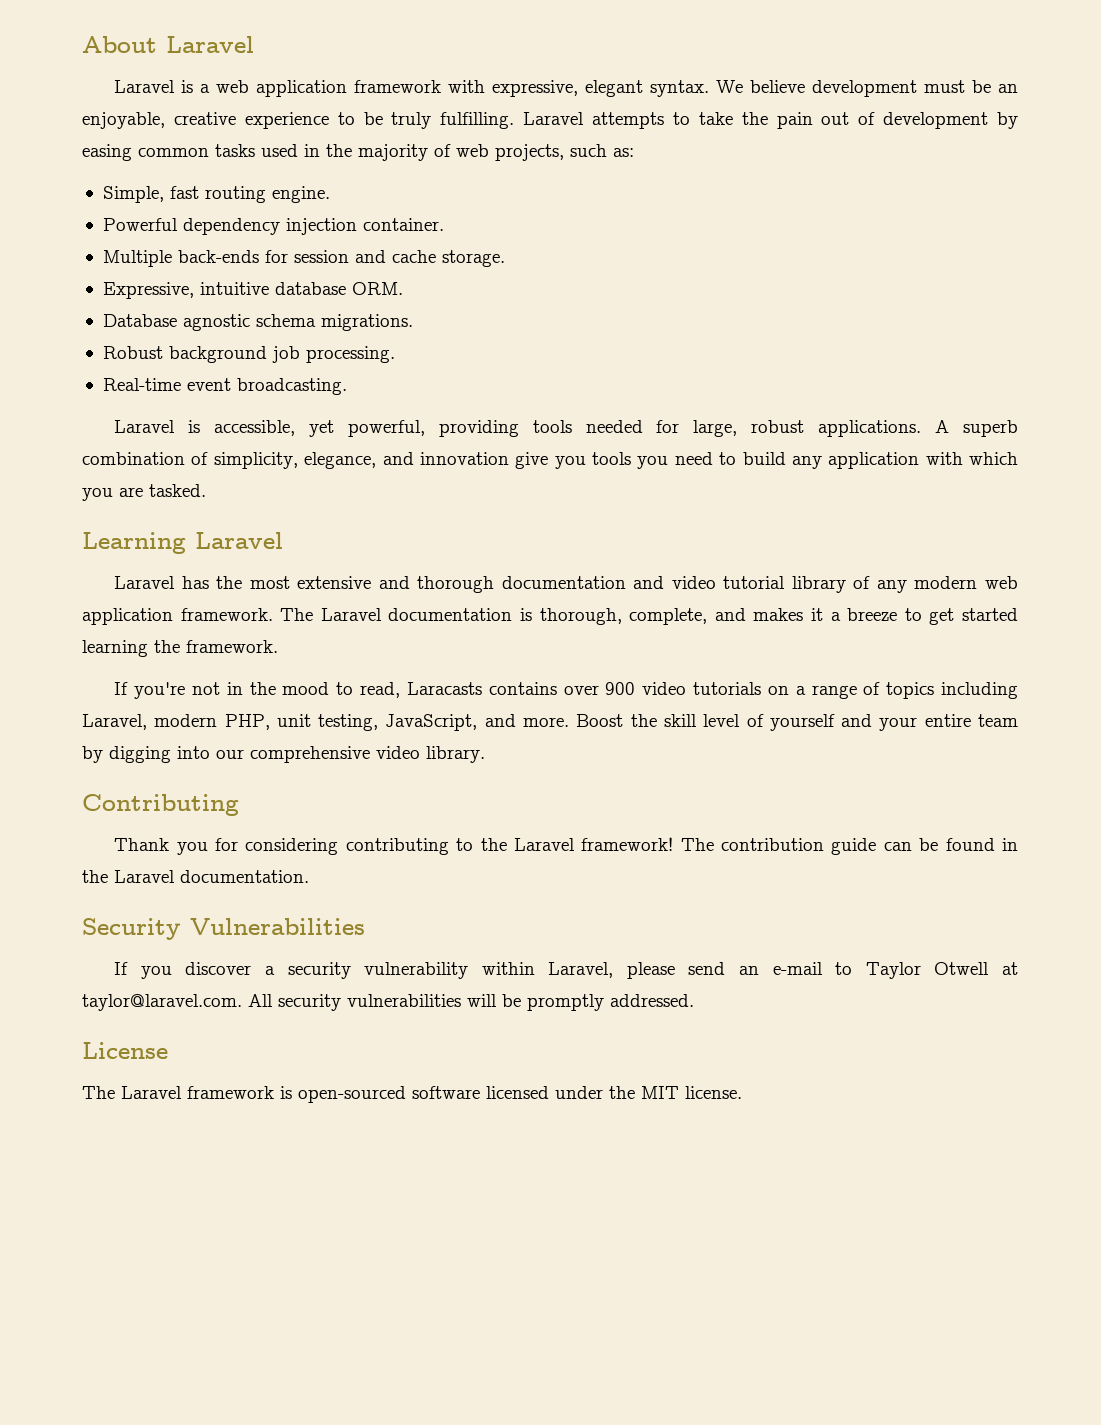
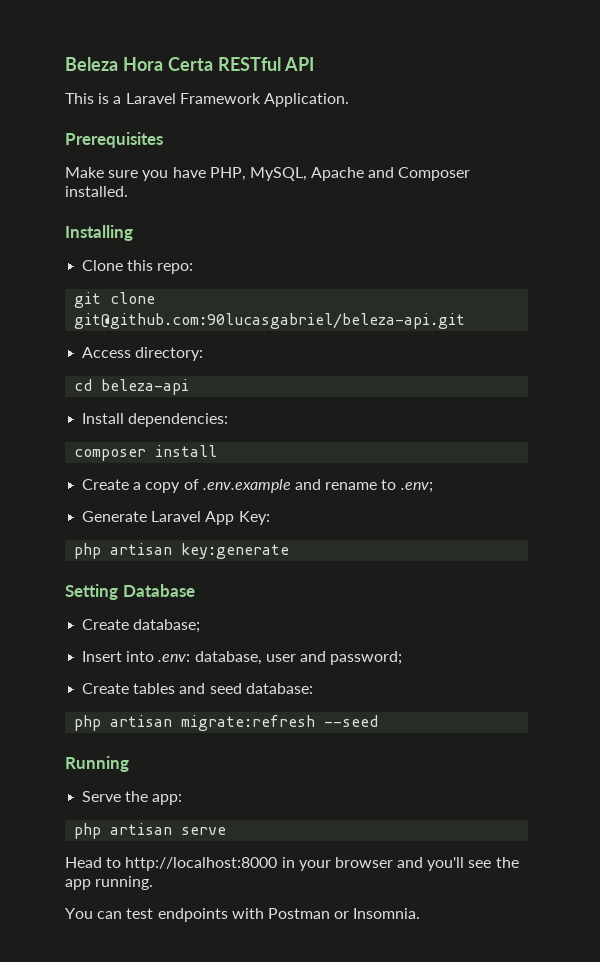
[82,36,254,53] [114,80,1018,97] [82,112,1018,129] [82,144,634,161] [102,186,330,203] [102,218,444,235] [102,250,505,267] [102,282,403,299] [102,314,413,331] [102,346,395,363] [102,378,347,395] [114,420,1018,437] [82,452,1018,469] [82,484,206,501] [82,532,283,554] [114,576,1018,593] [82,608,1019,625] [82,640,278,657] [114,682,1018,699] [82,714,1018,731] [82,746,485,763] [82,794,239,816] [114,837,1018,855] [82,870,309,883] [82,918,365,940] [114,962,1018,979] [82,994,694,1011] [82,1042,168,1059] [82,1086,742,1103] About Laravel // Laravel is a web application framework with expressive, elegant syntax. We believe development must be an enjoyable, creative experience to be truly fulfilling. Laravel attempts to take the pain out of development by easing common tasks used in the majority of web projects, such as: // Simple, fast routing engine. // Powerful dependency injection container. // Multiple back-ends for session and cache storage. // Expressive, intuitive database ORM. // Database agnostic schema migrations. // Robust background job processing. // Real-time event broadcasting. // Laravel is accessible, yet powerful, providing tools needed for large, robust applications. A superb combination of simplicity, elegance, and innovation give you tools you need to build any application with which you are tasked. // Learning Laravel // Laravel has the most extensive and thorough documentation and video tutorial library of any modern web application framework. The Laravel documentation is thorough, complete, and makes it a breeze to get started learning the framework. // If you're not in the mood to read, Laracasts contains over 900 video tutorials on a range of topics including Laravel, modern PHP, unit testing, JavaScript, and more. Boost the skill level of yourself and your entire team by digging into our comprehensive video library. // Contributing // Thank you for considering contributing to the Laravel framework! The contribution guide can be found in the Laravel documentation. // Security Vulnerabilities // If you discover a security vulnerability within Laravel, please send an e-mail to Taylor Otwell at taylor@laravel.com. All security vulnerabilities will be promptly addressed. // License // The Laravel framework is open-sourced software licensed under the MIT license. -> [65,57,315,71] [65,93,349,107] [65,132,163,148] [65,167,471,181] [65,186,128,197] [65,225,133,241] [82,260,194,274] [74,292,156,308] [74,313,466,329] [82,347,204,361] [74,379,190,395] [82,413,229,427] [74,445,218,461] [82,479,433,493] [82,511,270,525] [74,543,290,559] [65,584,195,600] [82,619,201,633] [82,651,403,665] [82,683,313,694] [74,715,379,731] [65,756,129,772] [82,791,183,805] [74,823,227,839] [65,857,519,871] [65,876,154,890] [65,908,421,922] Beleza Hora Certa RESTful API // This is a Laravel Framework Application. // Prerequisites // Make sure you have PHP, MySQL, Apache and Composer installed. // Installing // Clone this repo: // git clone git@github.com:90lucasgabriel/beleza-api.git // Access directory: // cd beleza-api // Install dependencies: // composer install // Create a copy of .env.example and rename to .env; // Generate Laravel App Key: // php artisan key:generate // Setting Database // Create database; // Insert into .env: database, user and password; // Create tables and seed database: // php artisan migrate:refresh --seed // Running // Serve the app: // php artisan serve // Head to http://localhost:8000 in your browser and you'll see the app running. // You can test endpoints with Postman or Insomnia.

